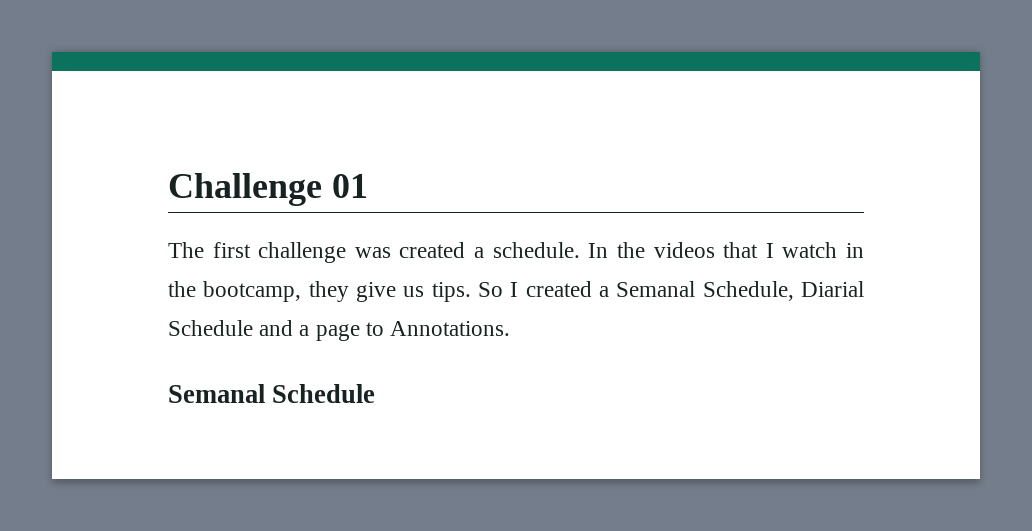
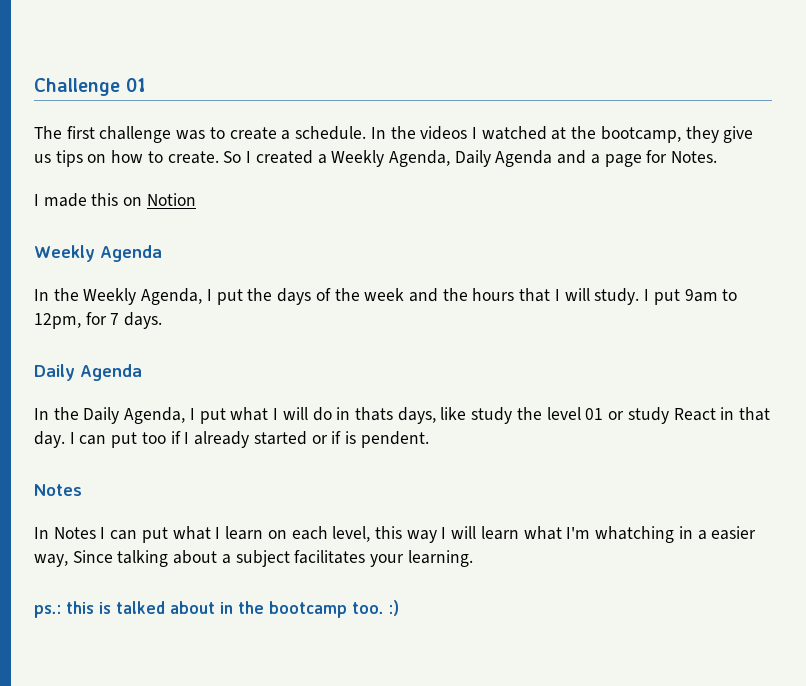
[399,242,466,258] created -> [209,127,277,140] to create
[723,242,865,258] that I watch in -> [471,126,567,140] I watched at
[431,281,864,302] [168,320,511,341] [168,384,376,403] tips. So I created a Semanal Schedule, Diarial Schedule and a page to Annotations. // Semanal Schedule -> [55,150,718,167] [34,193,196,207] [34,245,162,262] [34,288,738,305] [34,312,163,329] [34,364,142,381] [34,407,770,424] [34,431,429,448] [34,484,82,496] [34,526,757,543] [34,550,473,567] [34,600,399,618] tips on how to create. So I created a Weekly Agenda, Daily Agenda and a page for Notes. // I made this on Notion // Weekly Agenda // In the Weekly Agenda, I put the days of the week and the hours that I will study. I put 9am to 12pm, for 7 days. // Daily Agenda // In the Daily Agenda, I put what I will do in thats days, like study the level 01 or study React in that day. I can put too if I already started or if is pendent. // Notes // In Notes I can put what I learn on each level, this way I will learn what I'm whatching in a easier way, Since talking about a subject facilitates your learning. // ps.: this is talked about in the bootcamp too. :)

